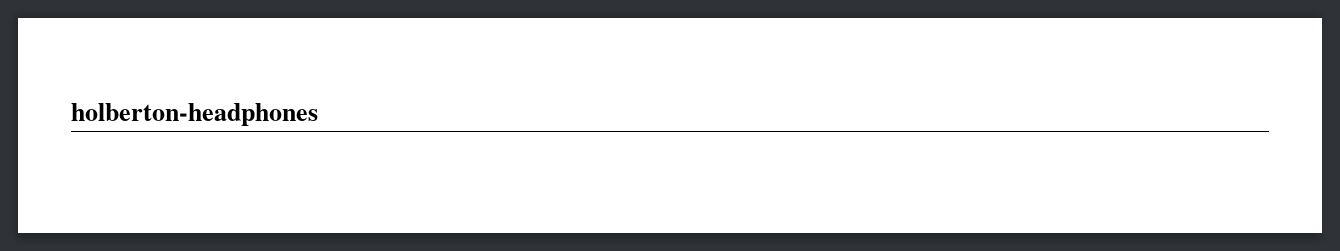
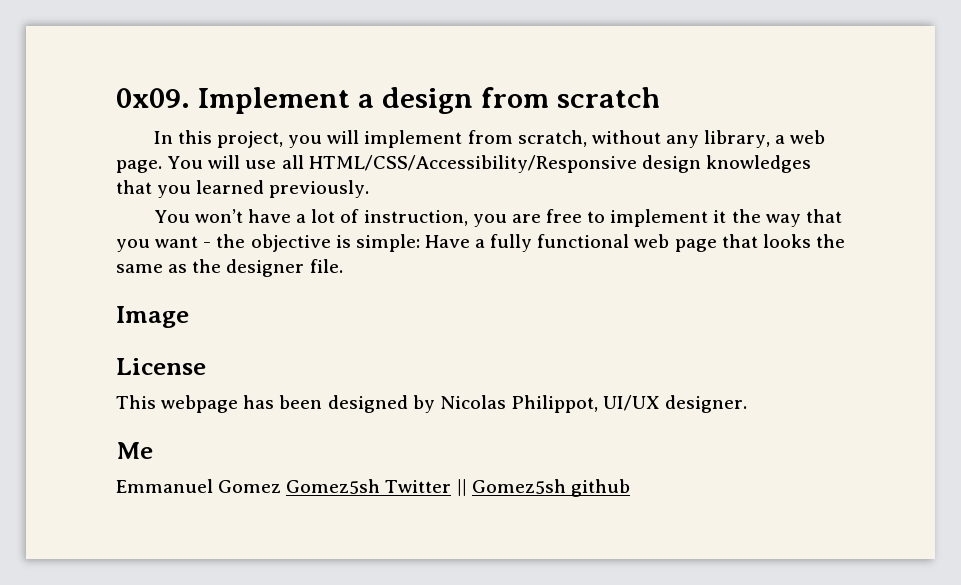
[71,103,318,126] holberton-headphones -> [116,87,660,114] [153,130,826,148] [116,155,811,173] [116,180,370,198] [153,209,842,227] [116,234,845,252] [116,259,343,277] [116,306,189,328] [116,358,206,375] [116,395,748,413] [116,442,153,459] [116,479,630,497] 0x09. Implement a design from scratch // In this project, you will implement from scratch, without any library, a web page. You will use all HTML/CSS/Accessibility/Responsive design knowledges that you learned previously. // You won’t have a lot of instruction, you are free to implement it the way that you want - the objective is simple: Have a fully functional web page that looks the same as the designer file. // Image // License // This webpage has been designed by Nicolas Philippot, UI/UX designer. // Me // Emmanuel Gomez Gomez5sh Twitter || Gomez5sh github

